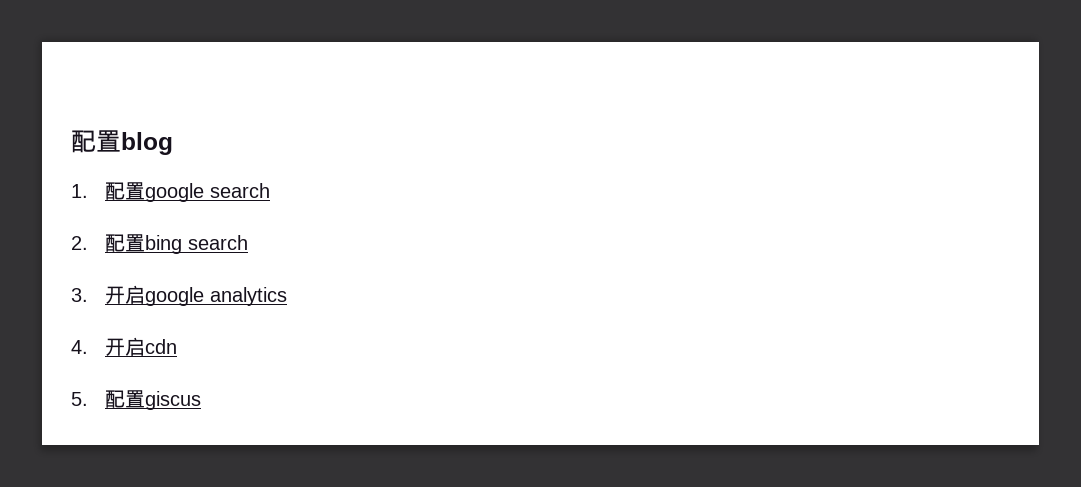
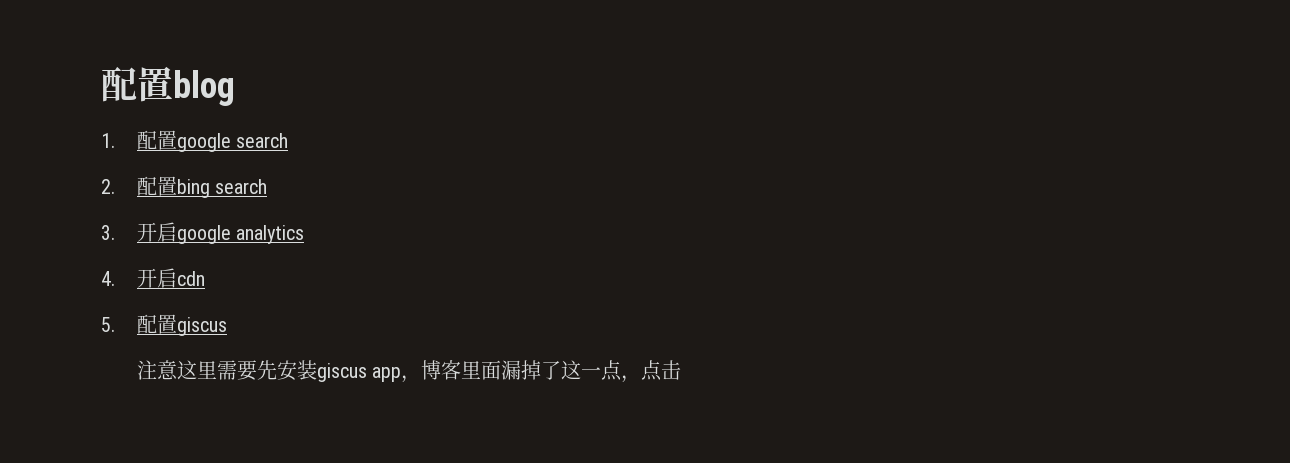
(201, 400) none -> [136,360,682,383] // 注意这里需要先安装giscus app，博客里面漏掉了这一点，点击

